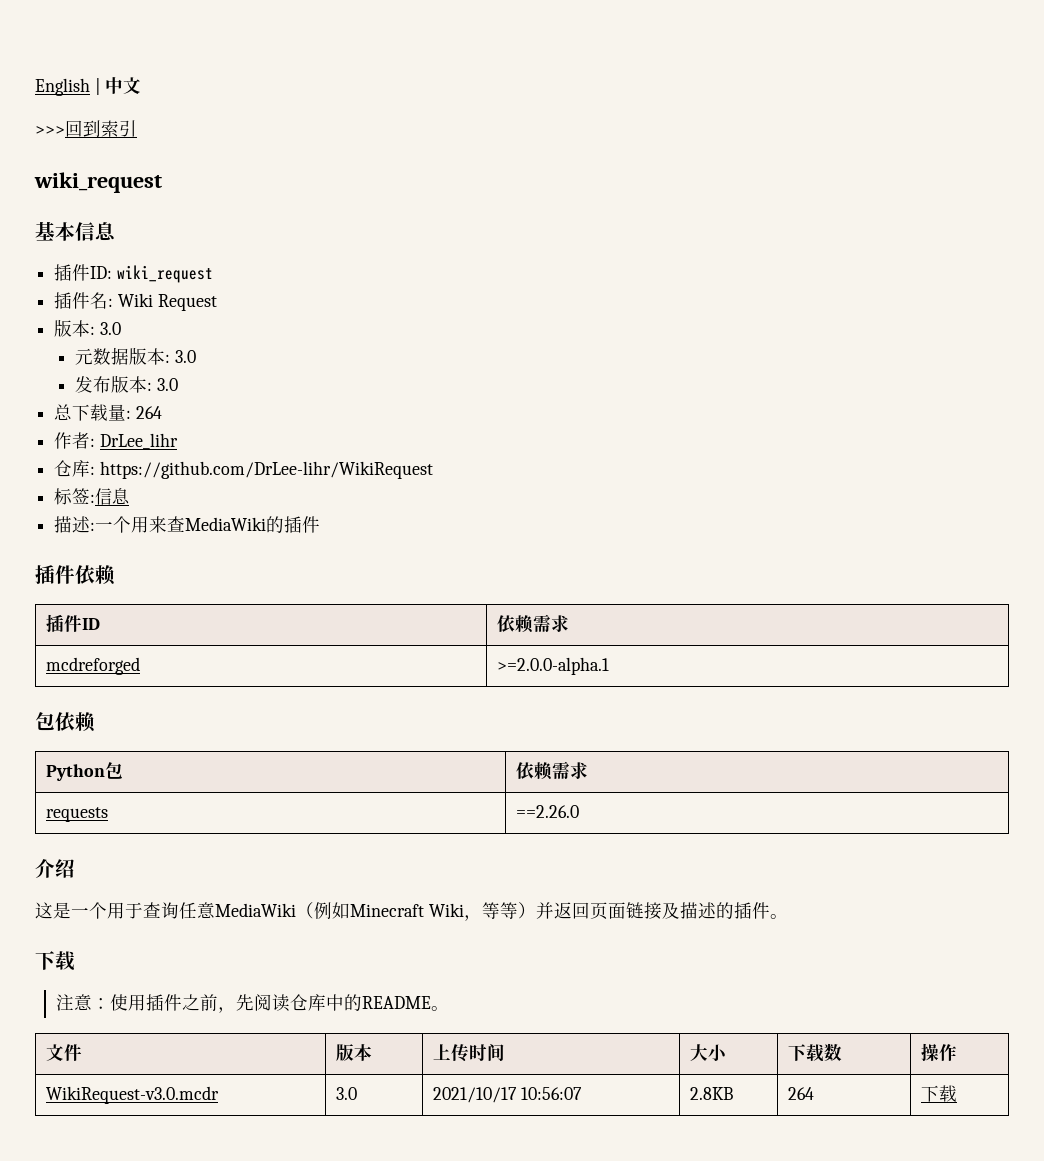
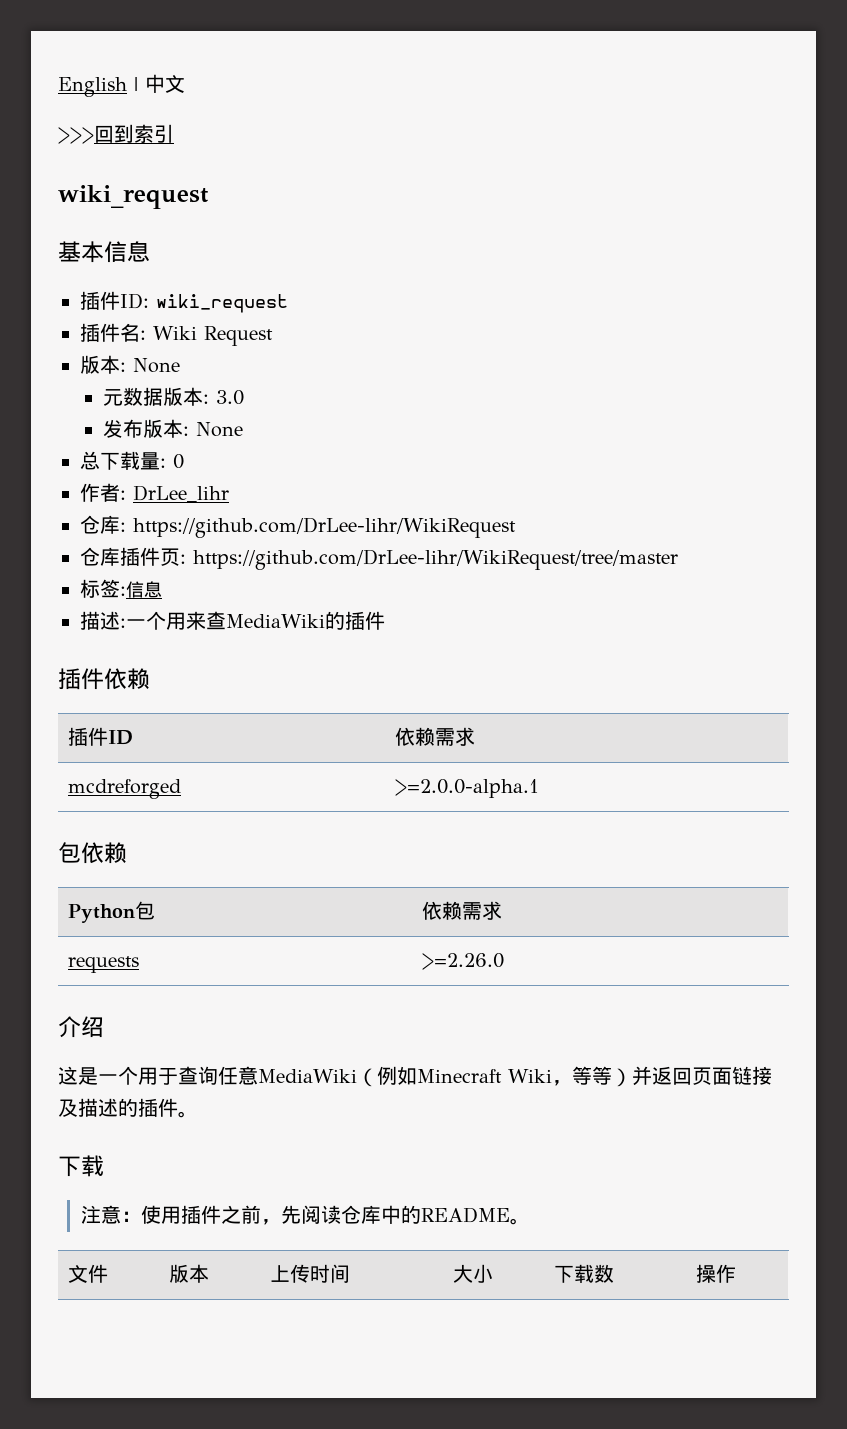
[90,322,121,335] : 3.0 -> [120,358,180,373] : None
[147,378,178,391] : 3.0 -> [183,422,244,437] : None
[135,406,162,419] 264 -> [173,454,184,469] 0
(433, 470) none -> [80,547,678,570] // 仓库插件页: https://github.com/DrLee-lihr/WikiRequest/tree/master
[516,805,580,818] ==2.26.0 -> [421,953,504,970] >=2.26.0
[46,1086,220,1104] [336,1087,358,1100] [433,1087,582,1103] [690,1087,734,1100] [788,1087,815,1100] [921,1085,958,1102] // WikiRequest-v3.0.mcdr | 3.0 | 2021/10/17 10:56:07 | 2.8KB | 264 | 下载 -> (736, 1273) none

